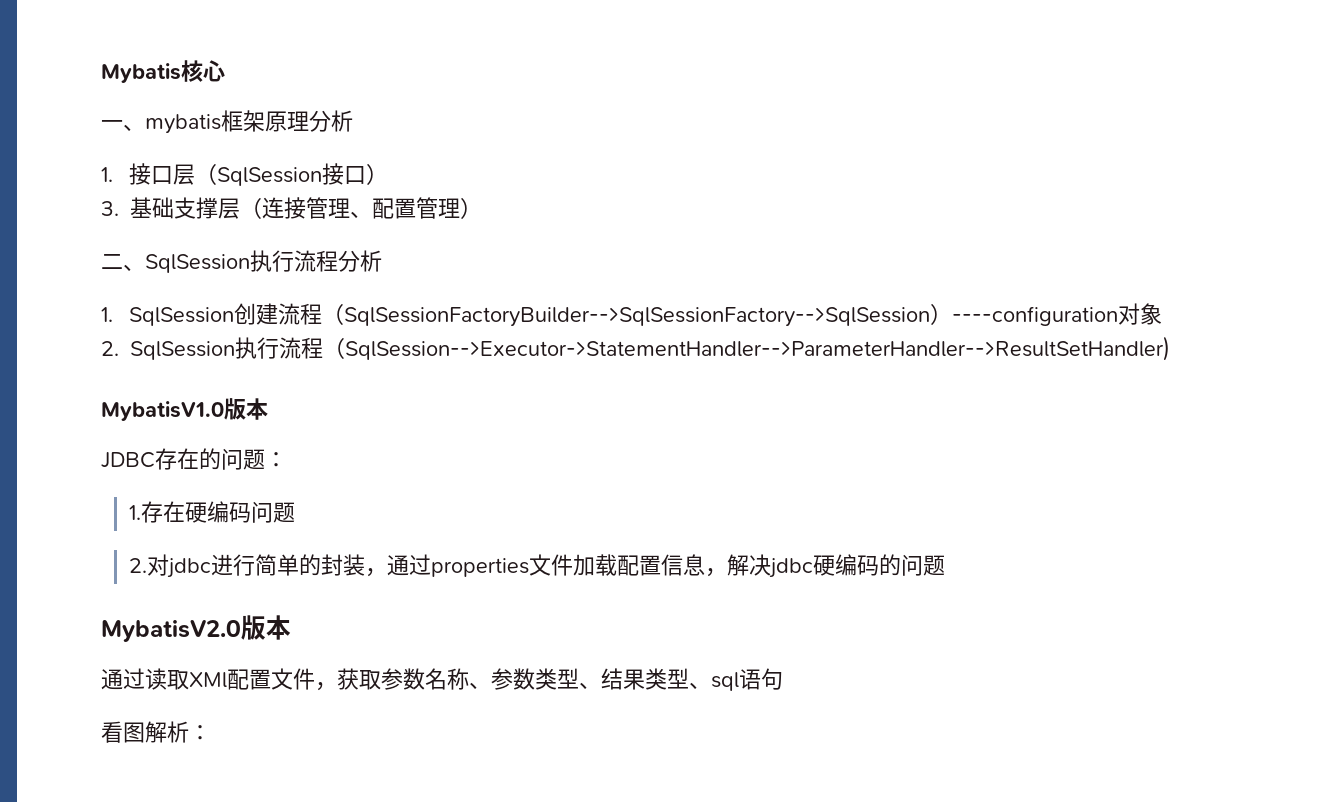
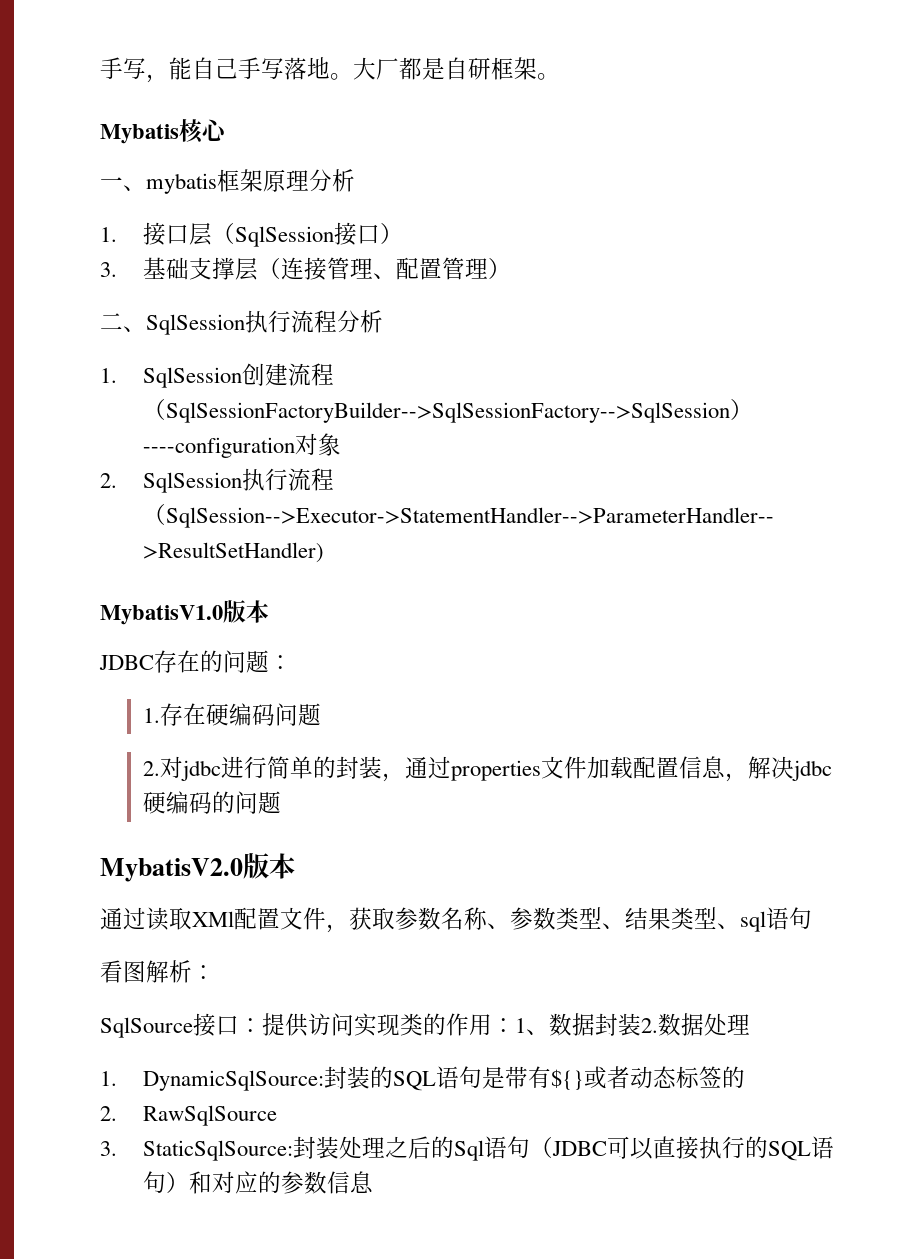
(101, 73) none -> [100,57,560,83] 手写，能自己手写落地。大厂都是自研框架。 //
(211, 732) none -> [100,1013,750,1038] [100,1066,746,1091] [100,1105,278,1126] [100,1136,835,1161] [143,1171,374,1194] // SqlSource接口：提供访问实现类的作用：1、数据封装2.数据处理 // 1. DynamicSqlSource:封装的SQL语句是带有${}或者动态标签的 // 2. RawSqlSource // 3. StaticSqlSource:封装处理之后的Sql语句（JDBC可以直接执行的SQL语句）和对应的参数信息

